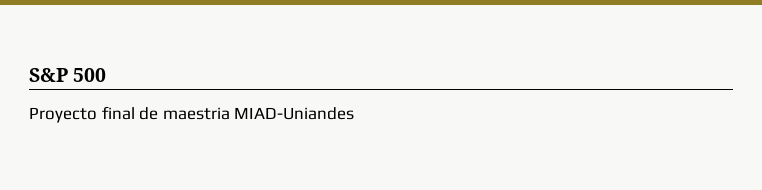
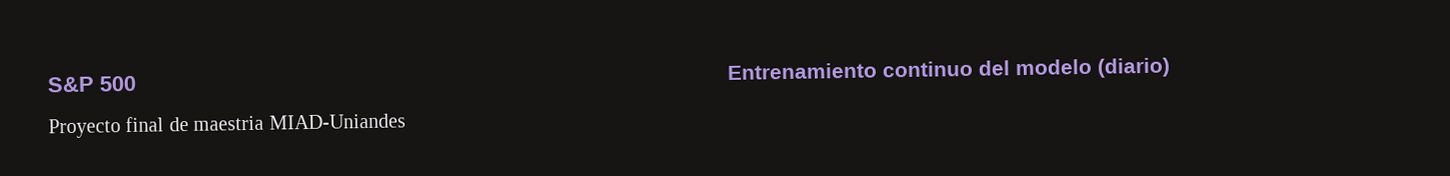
(355, 113) none -> [727,57,1170,80] // Entrenamiento continuo del modelo (diario)

